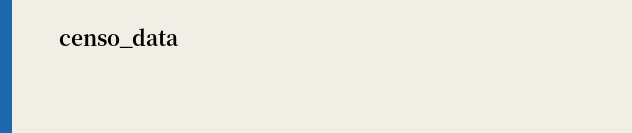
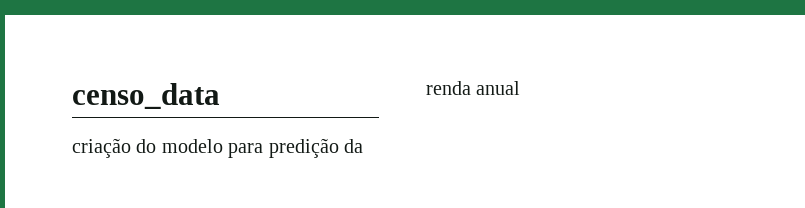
(179, 38) none -> [72,138,363,158] [426,81,521,95] // criação do modelo para predição da renda anual

